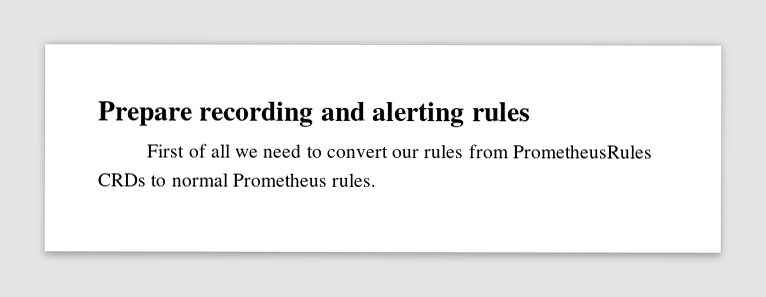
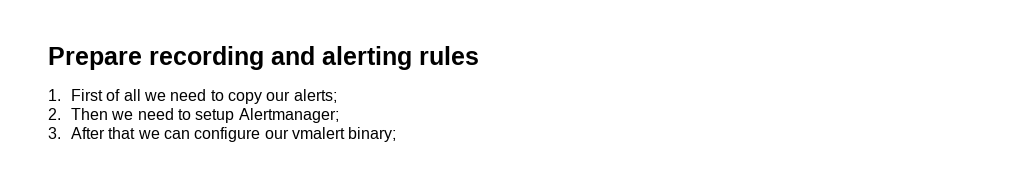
(531, 112) none -> [48,89,61,101] 1.
[325,144,653,159] [97,172,377,187] convert our rules from PrometheusRules CRDs to normal Prometheus rules. -> [227,89,337,104] [48,108,339,123] [48,127,397,142] copy our alerts; // 2. Then we need to setup Alertmanager; // 3. After that we can configure our vmalert binary;

